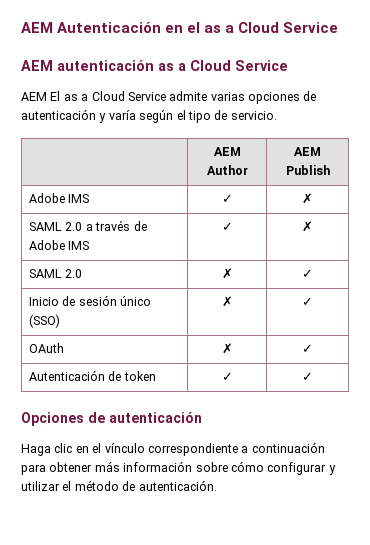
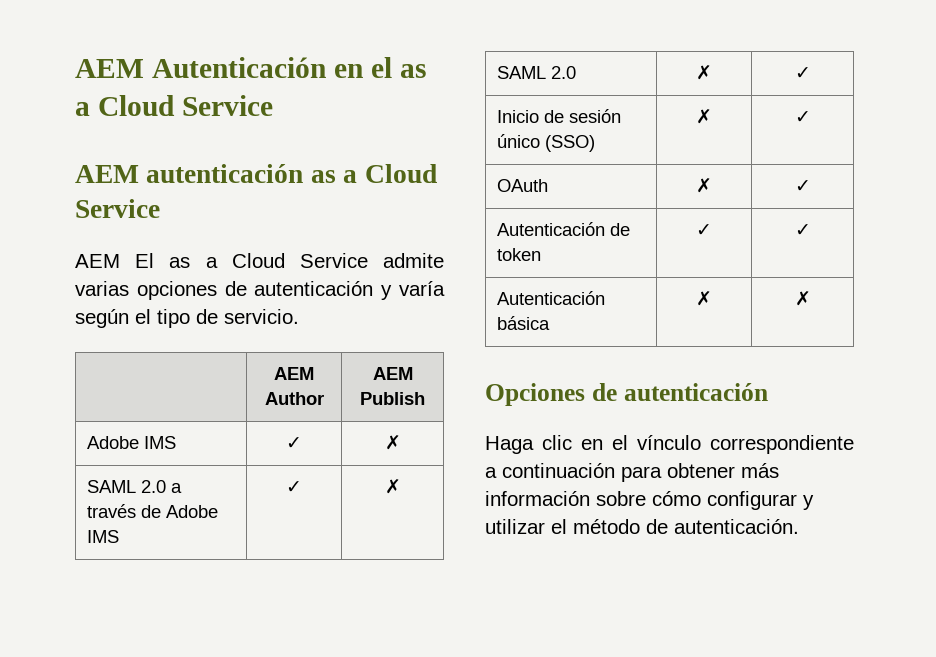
(313, 376) none -> [497,291,606,305] [497,316,551,330] [696,291,712,306] [794,291,811,306] // Autenticación básica | ✗ | ✗

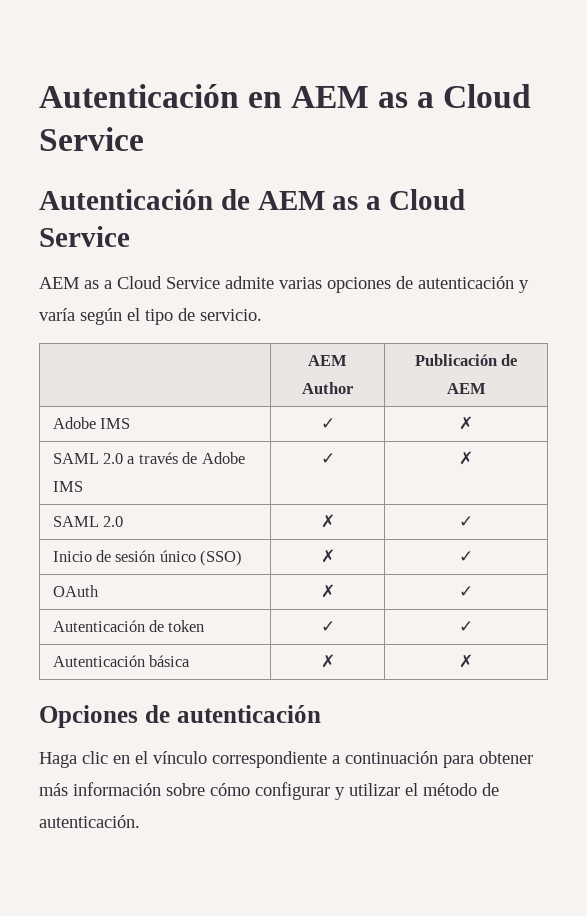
[75,59,144,78] AEM -> (39, 96) none
[370,57,426,78] [75,95,273,116] [75,164,437,183] [75,199,160,218] [75,253,155,268] el as a Cloud Service // AEM autenticación as a Cloud Service // AEM El -> [291,84,532,108] [39,127,144,151] [39,189,466,210] [39,226,130,247] [39,277,79,289] AEM as a Cloud Service // Autenticación de AEM as a Cloud Service // AEM
[372,367,413,380] [360,392,425,405] AEM Publish -> [414,354,518,366] [446,383,486,394] Publicación de AEM

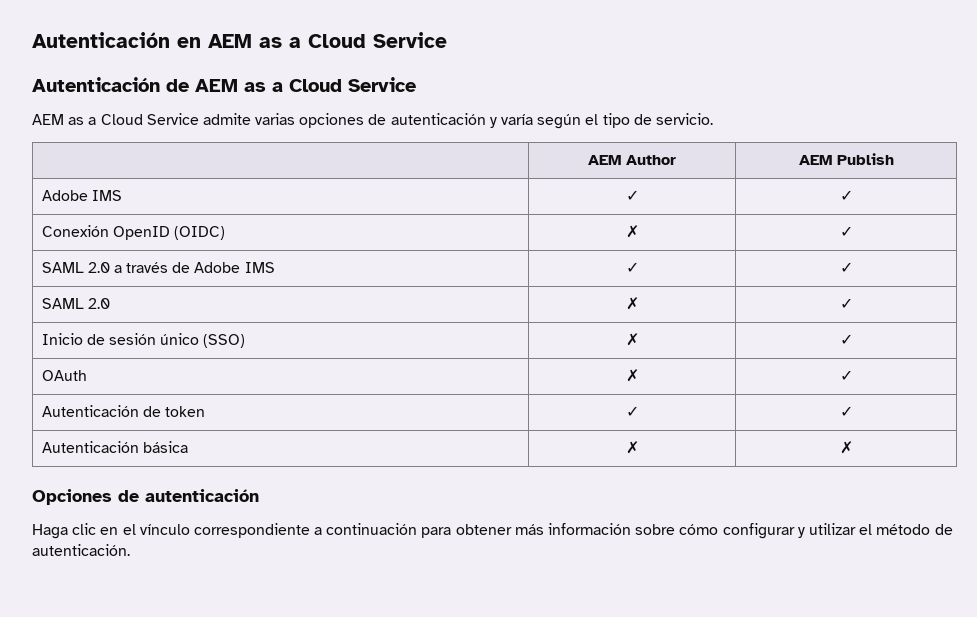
[414,354,518,366] [446,383,486,394] [52,417,130,429] [320,418,335,429] [459,416,473,430] Publicación de AEM // Adobe IMS | ✓ | ✗ -> [798,153,894,165] [41,190,122,201] [625,190,639,201] [839,190,853,201] [41,225,225,240] [625,225,639,238] [839,226,853,237] AEM Publish // Adobe IMS | ✓ | ✓ // Conexión OpenID (OIDC) | ✗ | ✓
[459,451,473,465] ✗ -> [839,262,853,273] ✓

